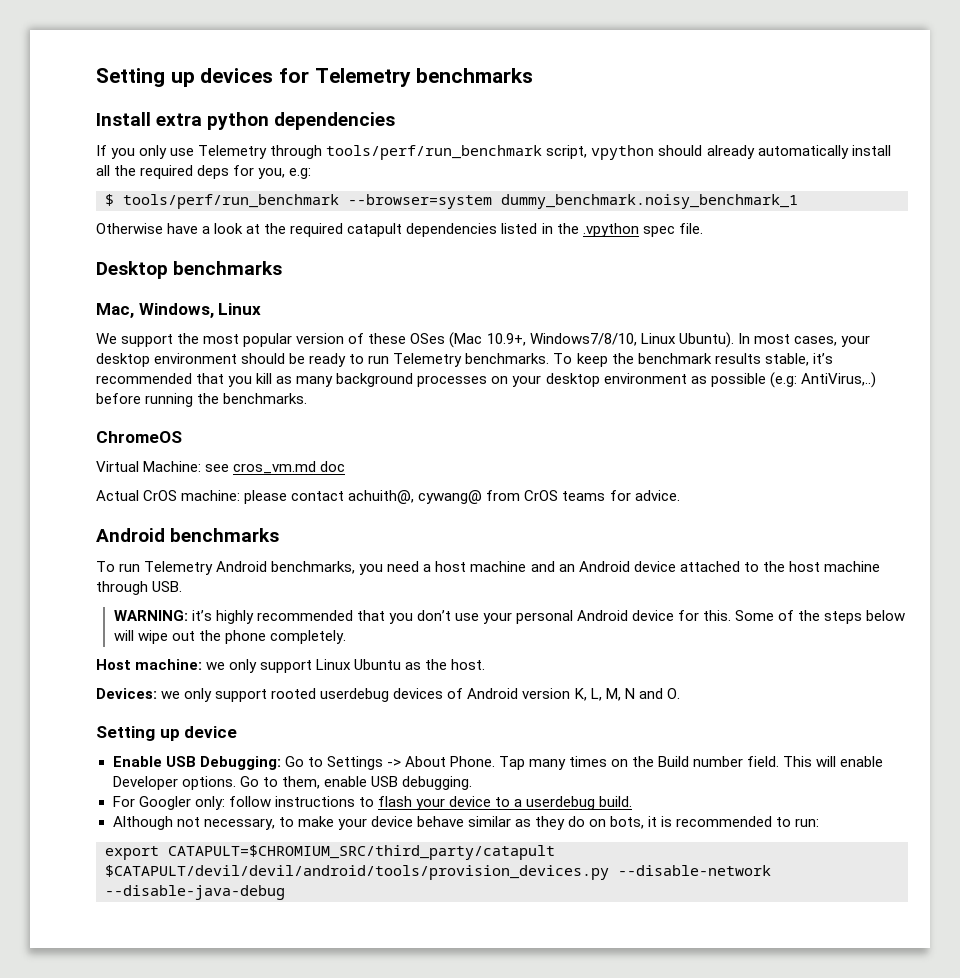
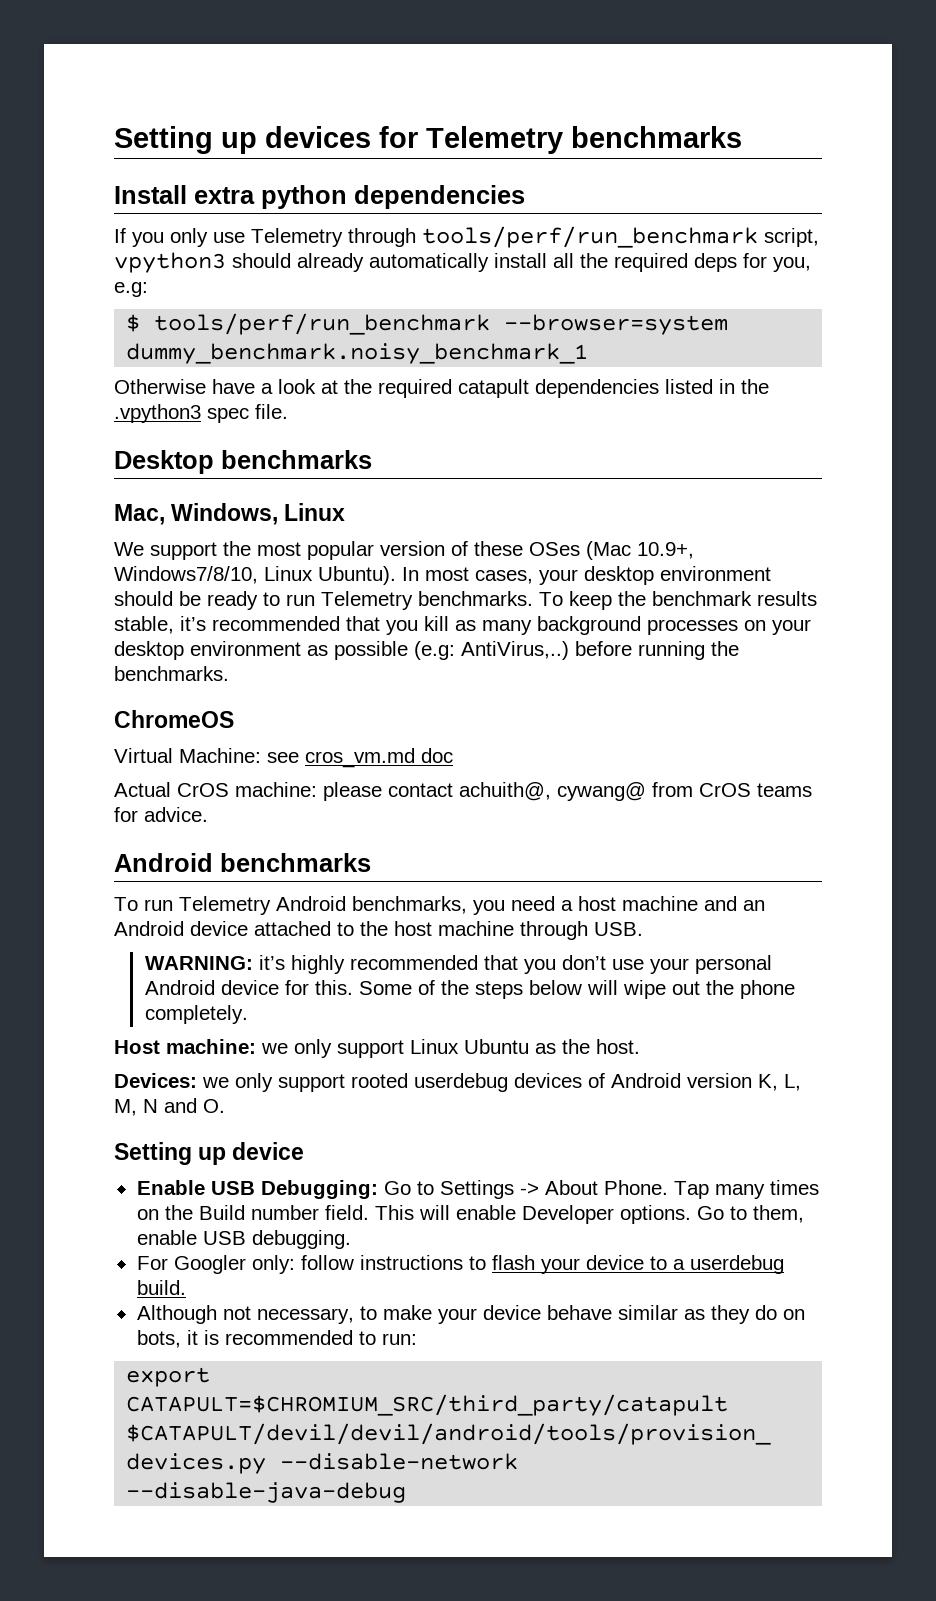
[591,145,655,160] vpython -> [114,252,226,273] vpython3
[582,223,639,237] .vpython -> [114,404,201,423] .vpython3

